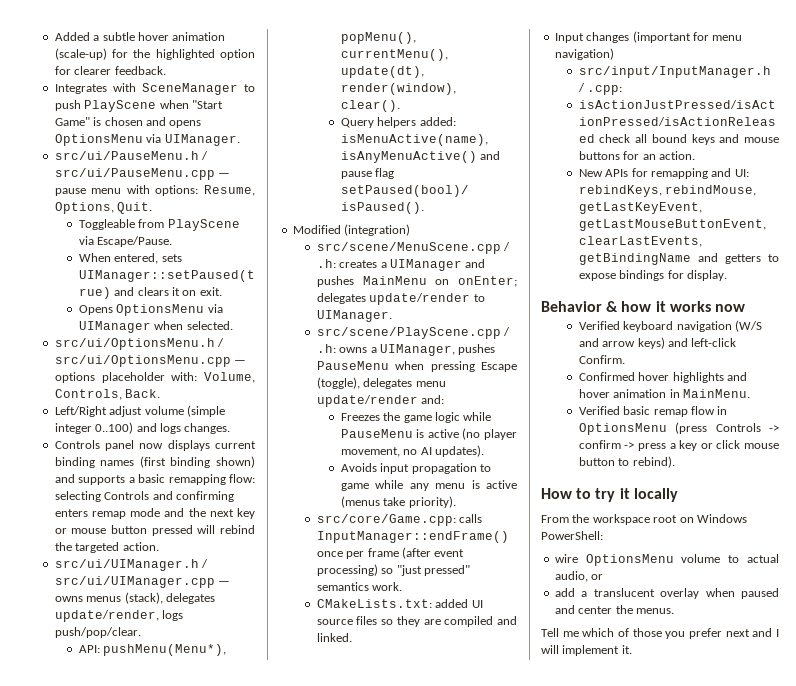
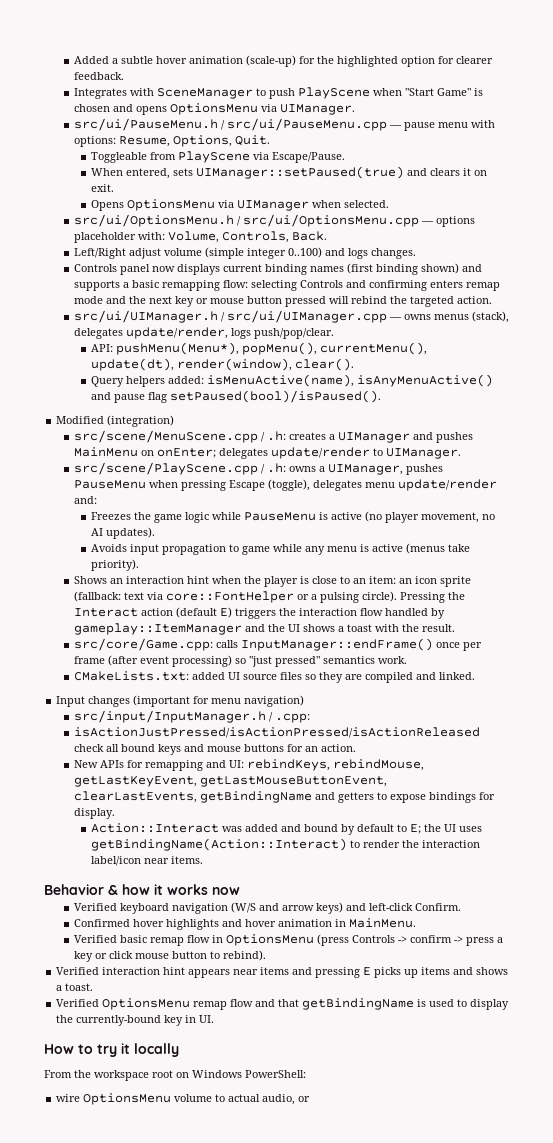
(456, 502) none -> [73,576,471,587] [73,591,465,603] [73,607,445,619] [73,623,455,635] // Shows an interaction hint when the player is close to an item: an icon sprite (fallback: text via core::FontHelper or a pulsing circle). Pressing the Interact action (default E) triggers the interaction flow handled by gameplay::ItemManager and the UI shows a toast with the result.
(727, 275) none -> [91,823,483,835] [91,838,481,851] [91,856,204,866] // Action::Interact was added and bound by default to E; the UI uses getBindingName(Action::Interact) to render the interaction label/icon near items.
(675, 462) none -> [56,967,509,978] [56,983,94,991] [56,998,510,1010] [56,1015,215,1026] // Verified interaction hint appears near items and pressing E picks up items and shows a toast. // Verified OptionsMenu remap flow and that getBindingName is used to display the currently-bound key in UI.
[554,588,779,599] [554,605,674,614] [541,628,779,639] [541,645,632,656] // add a translucent overlay when paused and center the menus. // Tell me which of those you prefer next and I will implement it. -> (311, 1099) none

